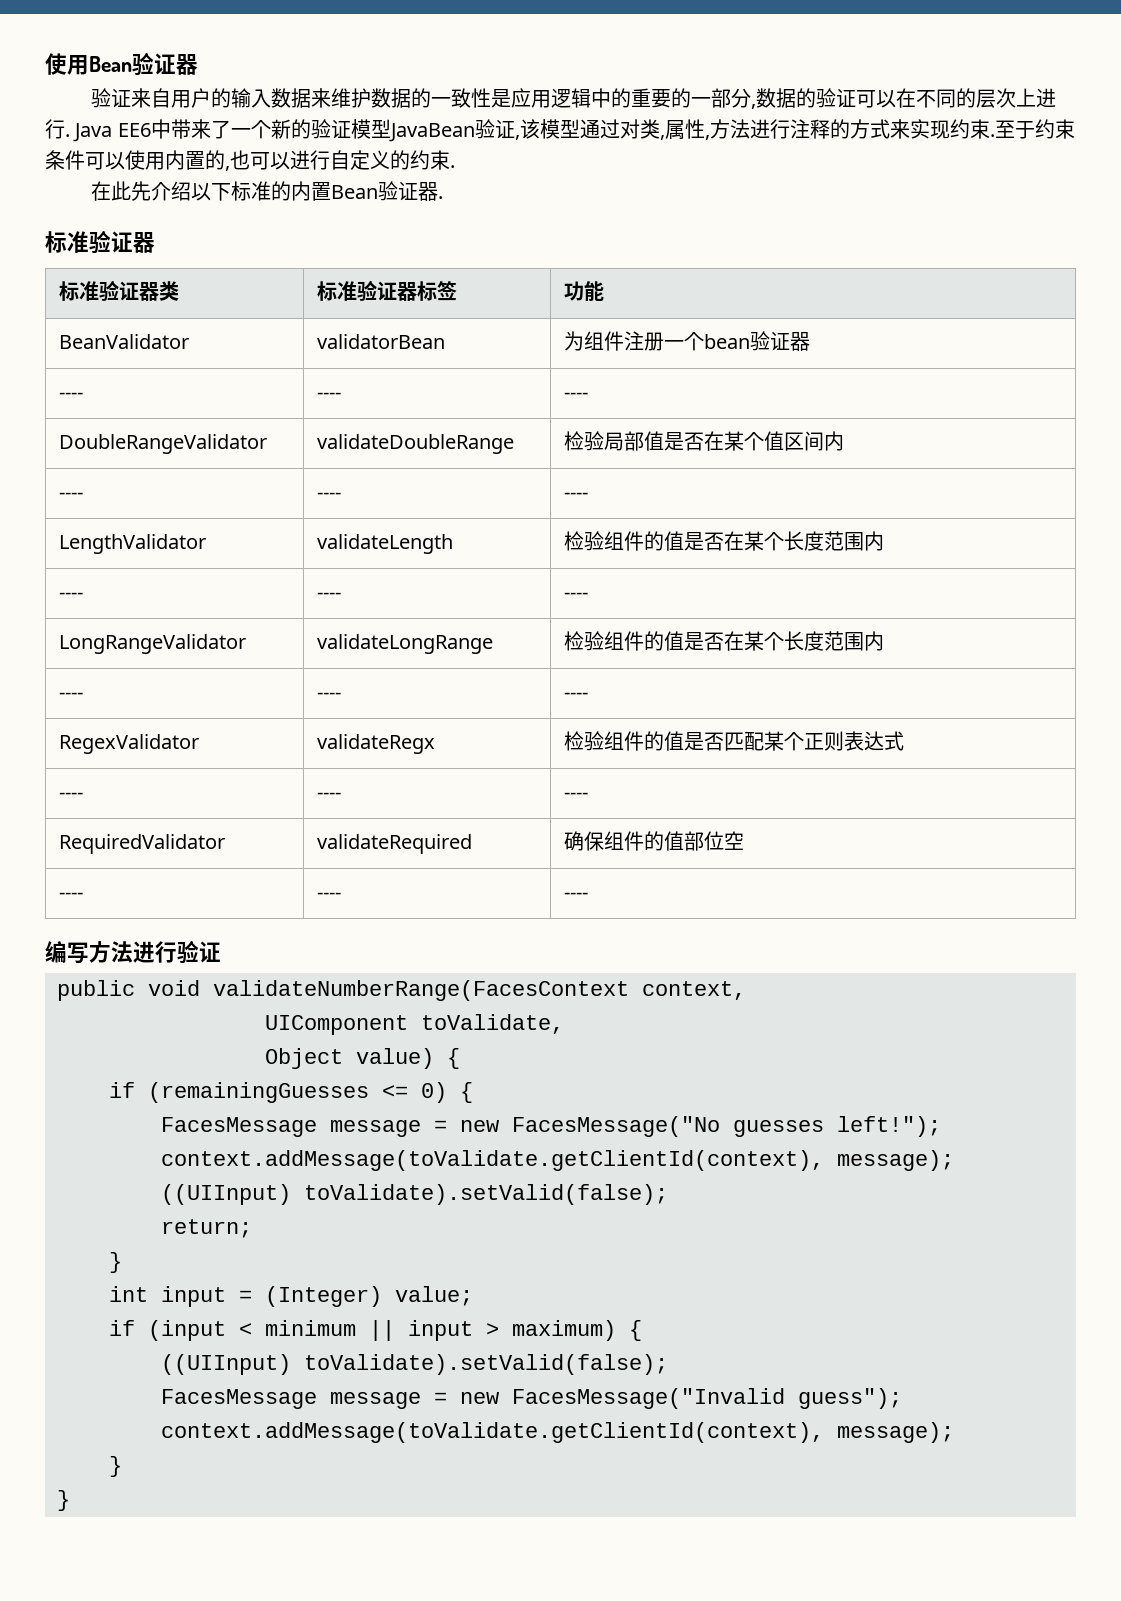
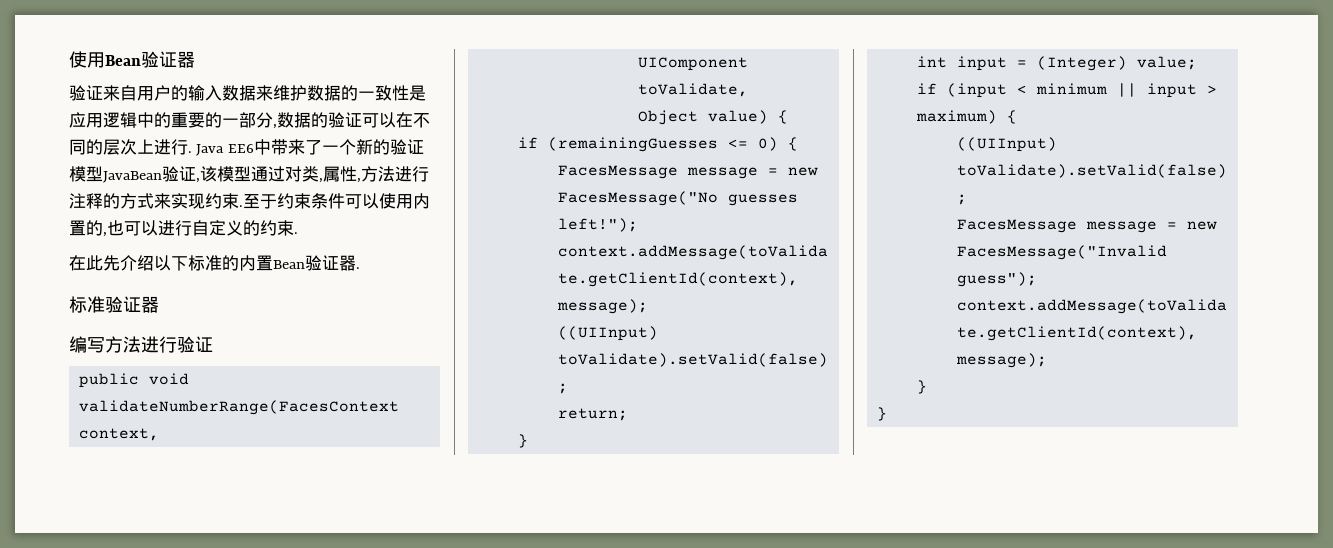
[59,280,180,301] [317,280,458,301] [564,281,605,301] [59,334,190,349] [317,334,446,349] [564,331,811,351] [59,392,84,399] [317,392,342,399] [564,392,589,399] [59,434,268,454] [317,434,515,454] [564,431,845,451] [59,492,84,499] [317,492,342,499] [564,492,589,499] [59,534,207,554] [317,534,454,554] [564,531,885,551] [59,592,84,599] [317,592,342,599] [564,592,589,599] [59,634,247,654] [317,634,494,654] [564,631,885,651] [59,692,84,699] [317,692,342,699] [564,692,589,699] [59,734,200,754] [317,734,436,754] [564,731,905,751] [59,792,84,799] [317,792,342,799] [564,792,589,799] [59,834,226,854] [317,834,473,854] [564,831,745,851] [59,892,84,899] [317,892,342,899] [564,892,589,899] // 标准验证器类 | 标准验证器标签 | 功能 // BeanValidator | validatorBean | 为组件注册一个bean验证器 // ---- | ---- | ---- // DoubleRangeValidator | validateDoubleRange | 检验局部值是否在某个值区间内 // ---- | ---- | ---- // LengthValidator | validateLength | 检验组件的值是否在某个长度范围内 // ---- | ---- | ---- // LongRangeValidator | validateLongRange | 检验组件的值是否在某个长度范围内 // ---- | ---- | ---- // RegexValidator | validateRegx | 检验组件的值是否匹配某个正则表达式 // ---- | ---- | ---- // RequiredValidator | validateRequired | 确保组件的值部位空 // ---- | ---- | ---- -> (159, 304) none

